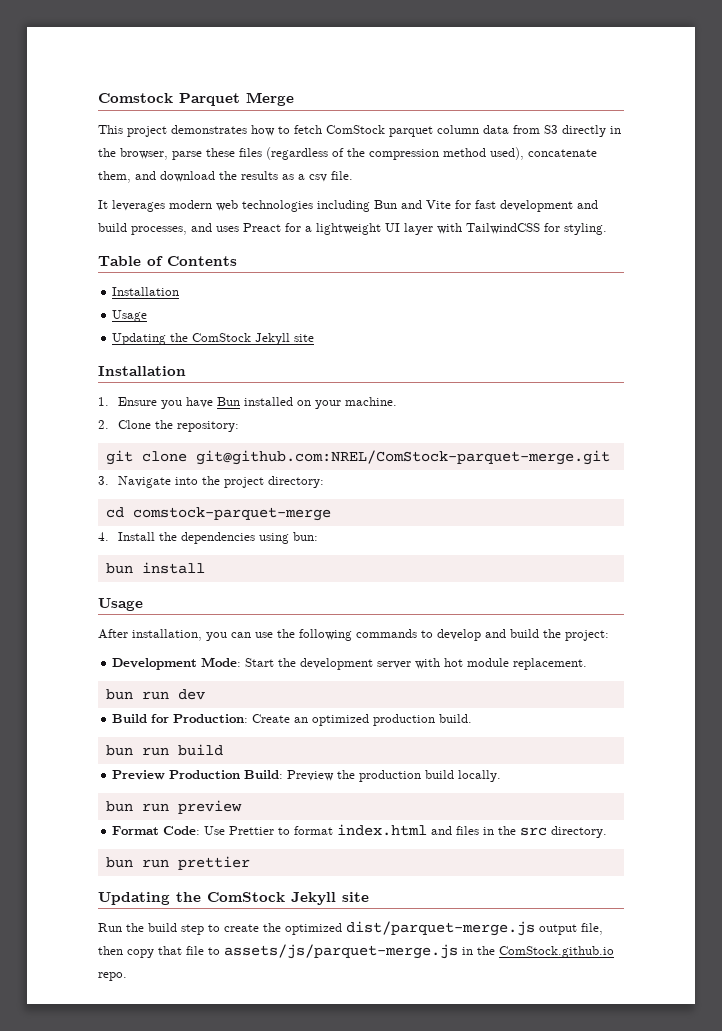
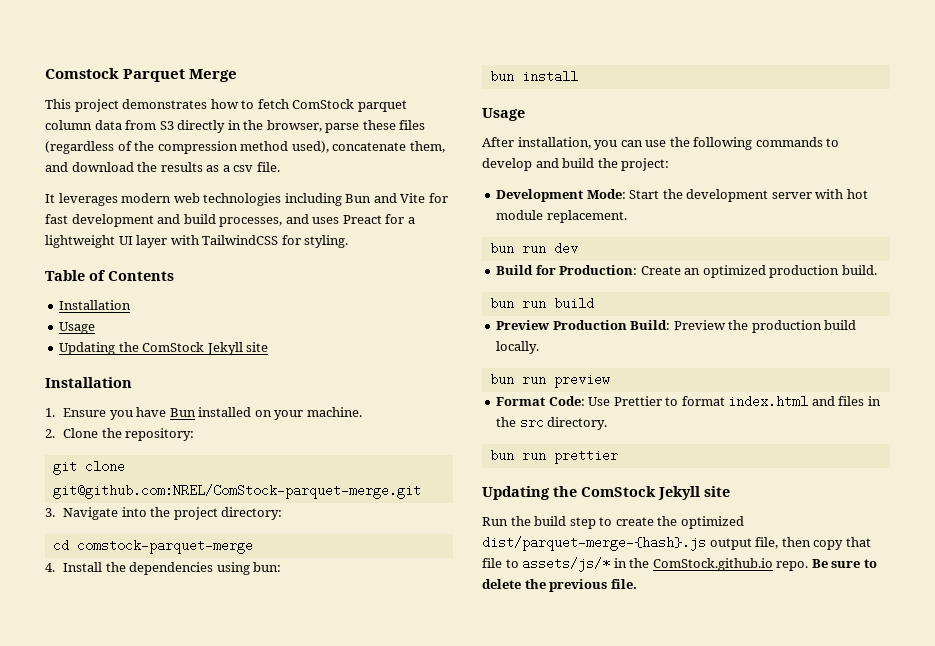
[346,921,535,936] dist/parquet-merge.js -> [482,536,706,551] dist/parquet-merge-{hash}.js
[224,944,458,959] assets/js/parquet-merge.js -> [522,557,611,572] assets/js/*
(127, 976) none -> [811,559,877,568] [482,579,637,592] Be sure to delete the previous file.

